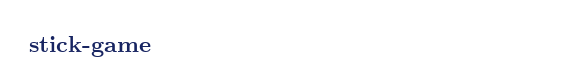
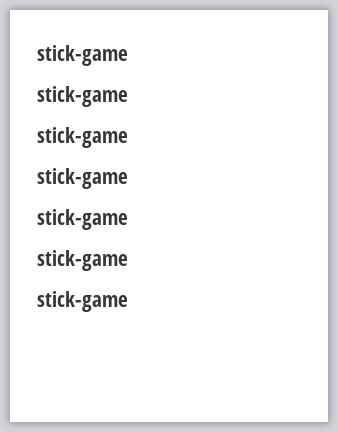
[29,36,151,57] stick-game -> [37,45,128,66] [37,86,128,107] [37,127,128,148] [37,168,128,189] [37,209,128,230] [37,250,128,271] [37,291,128,312] stick-game // stick-game // stick-game // stick-game // stick-game // stick-game // stick-game

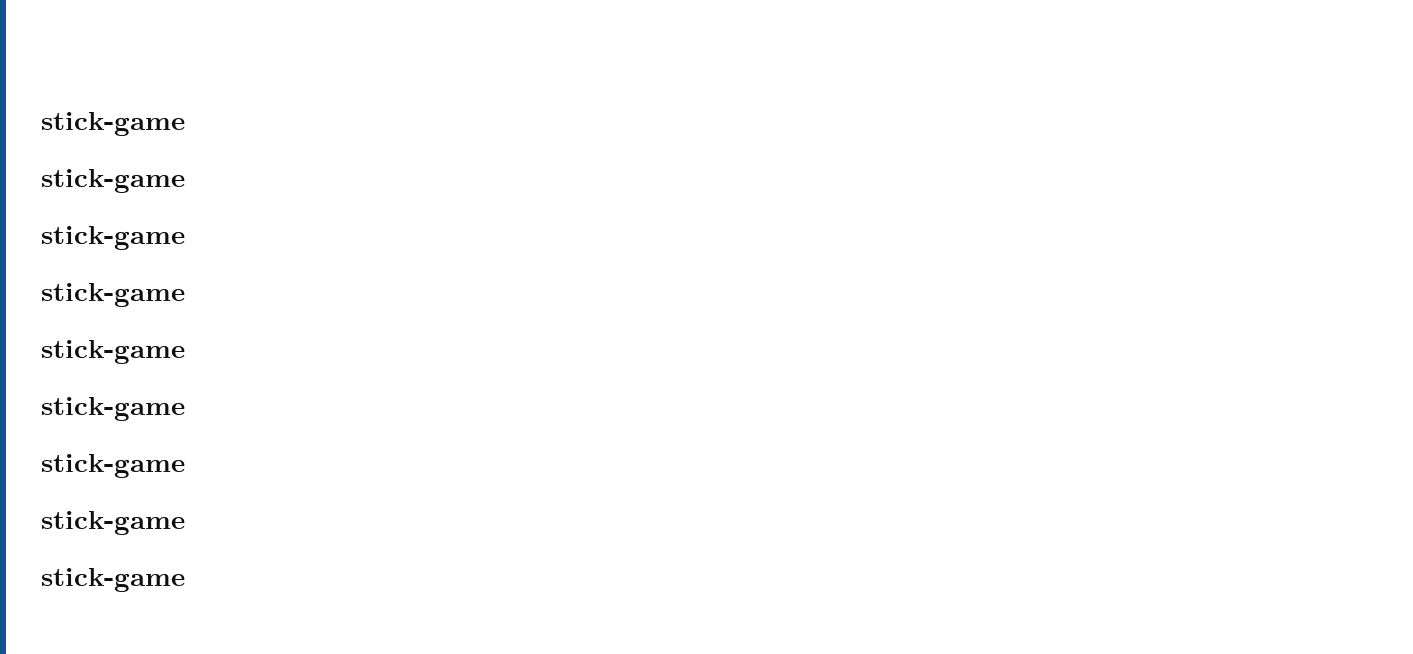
[37,45,128,66] [37,86,128,107] [37,127,128,148] [37,168,128,189] [37,209,128,230] [37,250,128,271] [37,291,128,312] stick-game // stick-game // stick-game // stick-game // stick-game // stick-game // stick-game -> [41,112,185,136] [41,169,185,193] [41,226,185,250] [41,283,185,307] [41,340,185,364] [41,397,185,421] [41,454,185,478] [41,511,185,535] [41,568,185,592] stick-game // stick-game // stick-game // stick-game // stick-game // stick-game // stick-game // stick-game // stick-game

